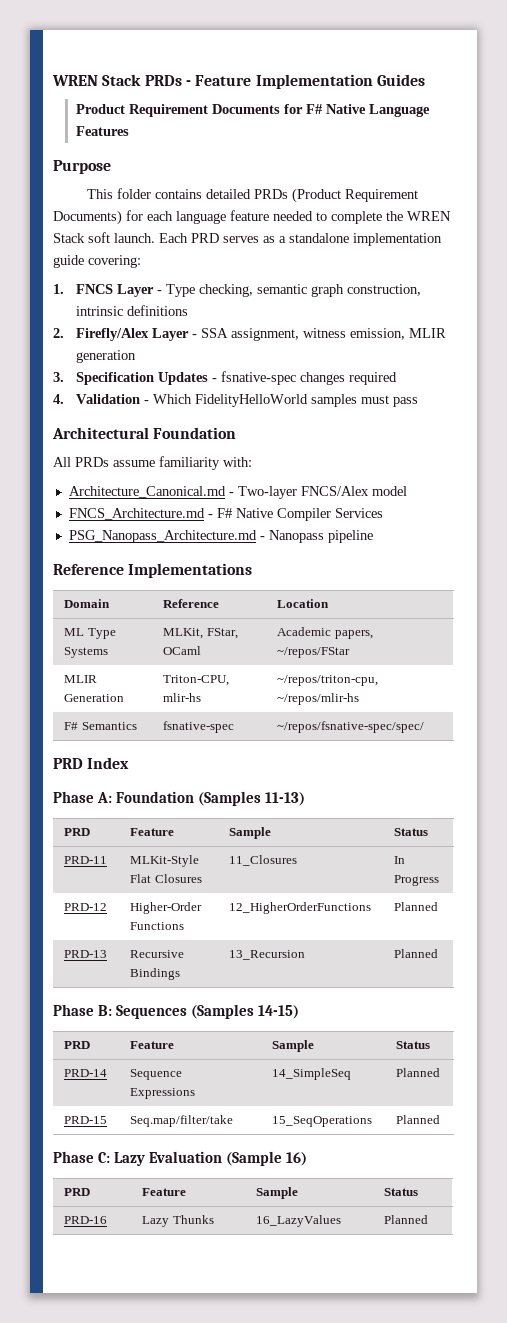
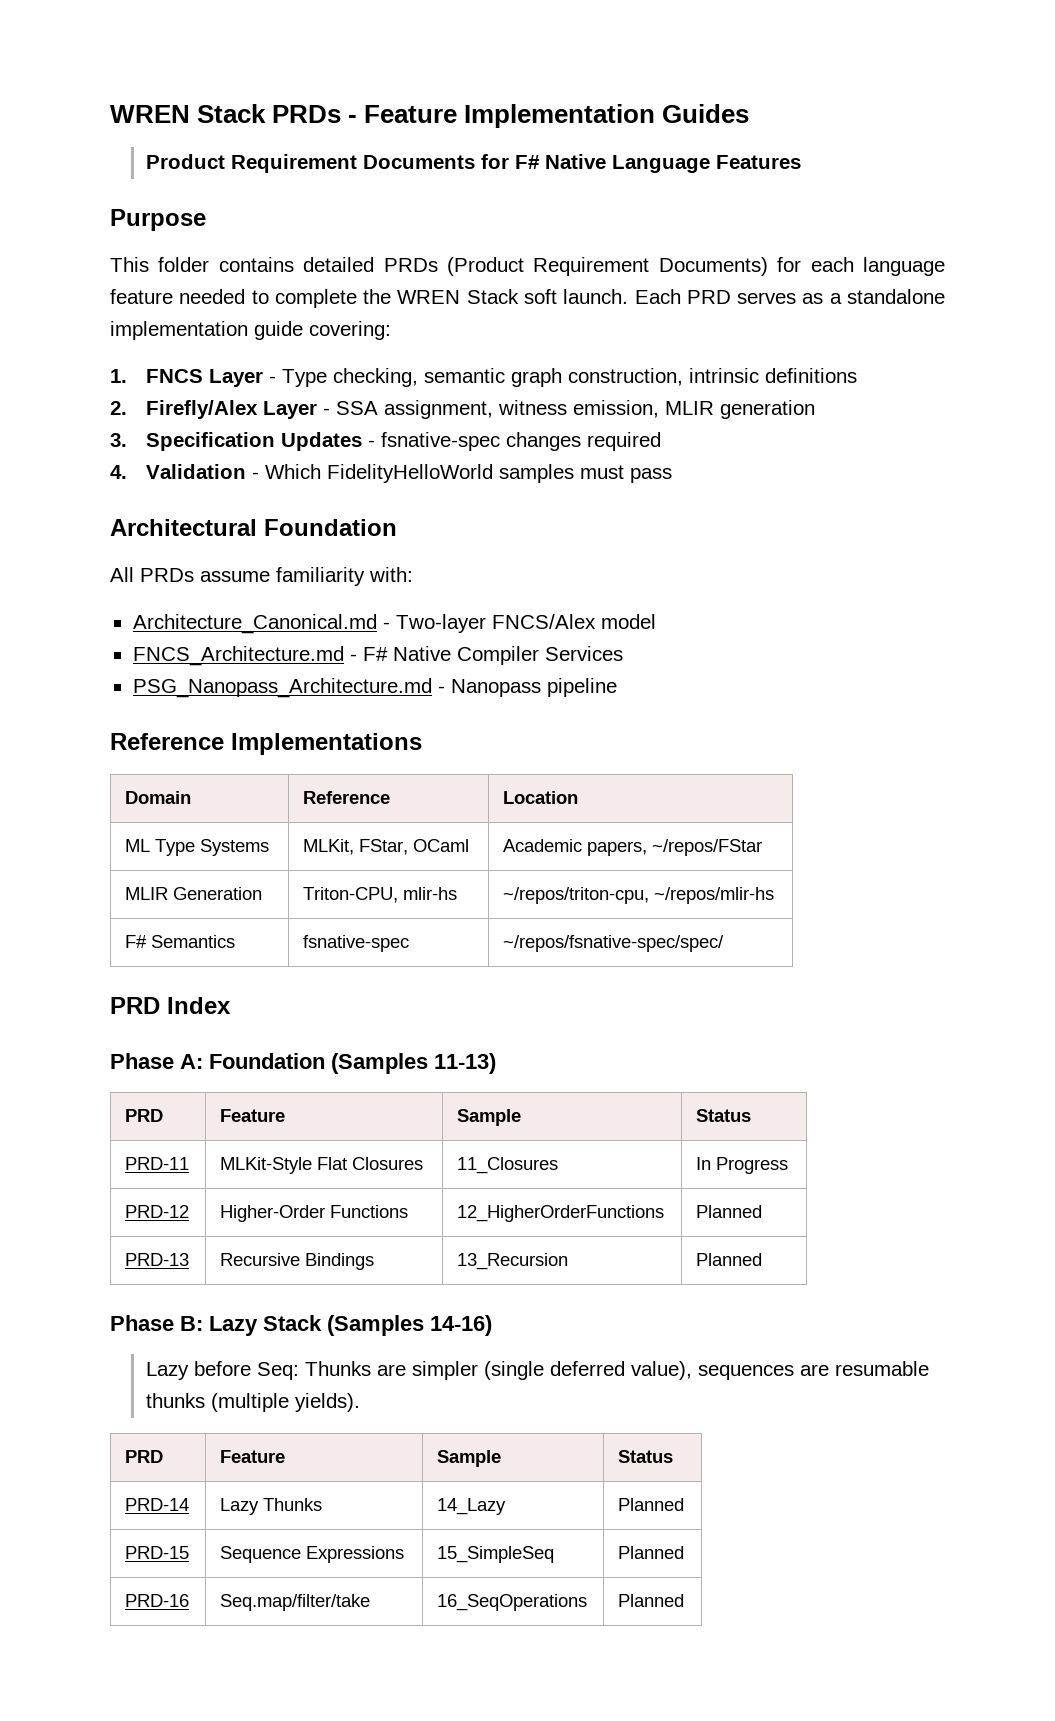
[115,1004,299,1019] Sequences (Samples 14-15) -> [209,1315,492,1336] [145,1361,929,1380] [145,1393,360,1412] Lazy Stack (Samples 14-16) // Lazy before Seq: Thunks are simpler (single deferred value), sequences are resumable thunks (multiple yields).
[130,1069,183,1080] [130,1088,196,1099] [272,1068,352,1080] Sequence Expressions | 14_SimpleSeq -> [220,1498,323,1515] [437,1498,507,1515] Lazy Thunks | 14_Lazy
[130,1115,234,1127] [272,1116,373,1127] [396,1115,441,1124] [53,1151,307,1166] [64,1188,91,1196] [142,1188,187,1196] [256,1187,299,1199] [384,1188,419,1196] [64,1216,108,1224] [142,1215,214,1227] [256,1215,342,1227] Seq.map/filter/take | 15_SeqOperations | Planned // Phase C: Lazy Evaluation (Sample 16) // PRD | Feature | Sample | Status // PRD-16 | Lazy Thunks | 16_LazyValues -> [220,1546,405,1563] [437,1546,555,1563] [618,1546,685,1559] [125,1594,190,1607] [220,1594,371,1611] [437,1594,588,1611] Sequence Expressions | 15_SimpleSeq | Planned // PRD-16 | Seq.map/filter/take | 16_SeqOperations

